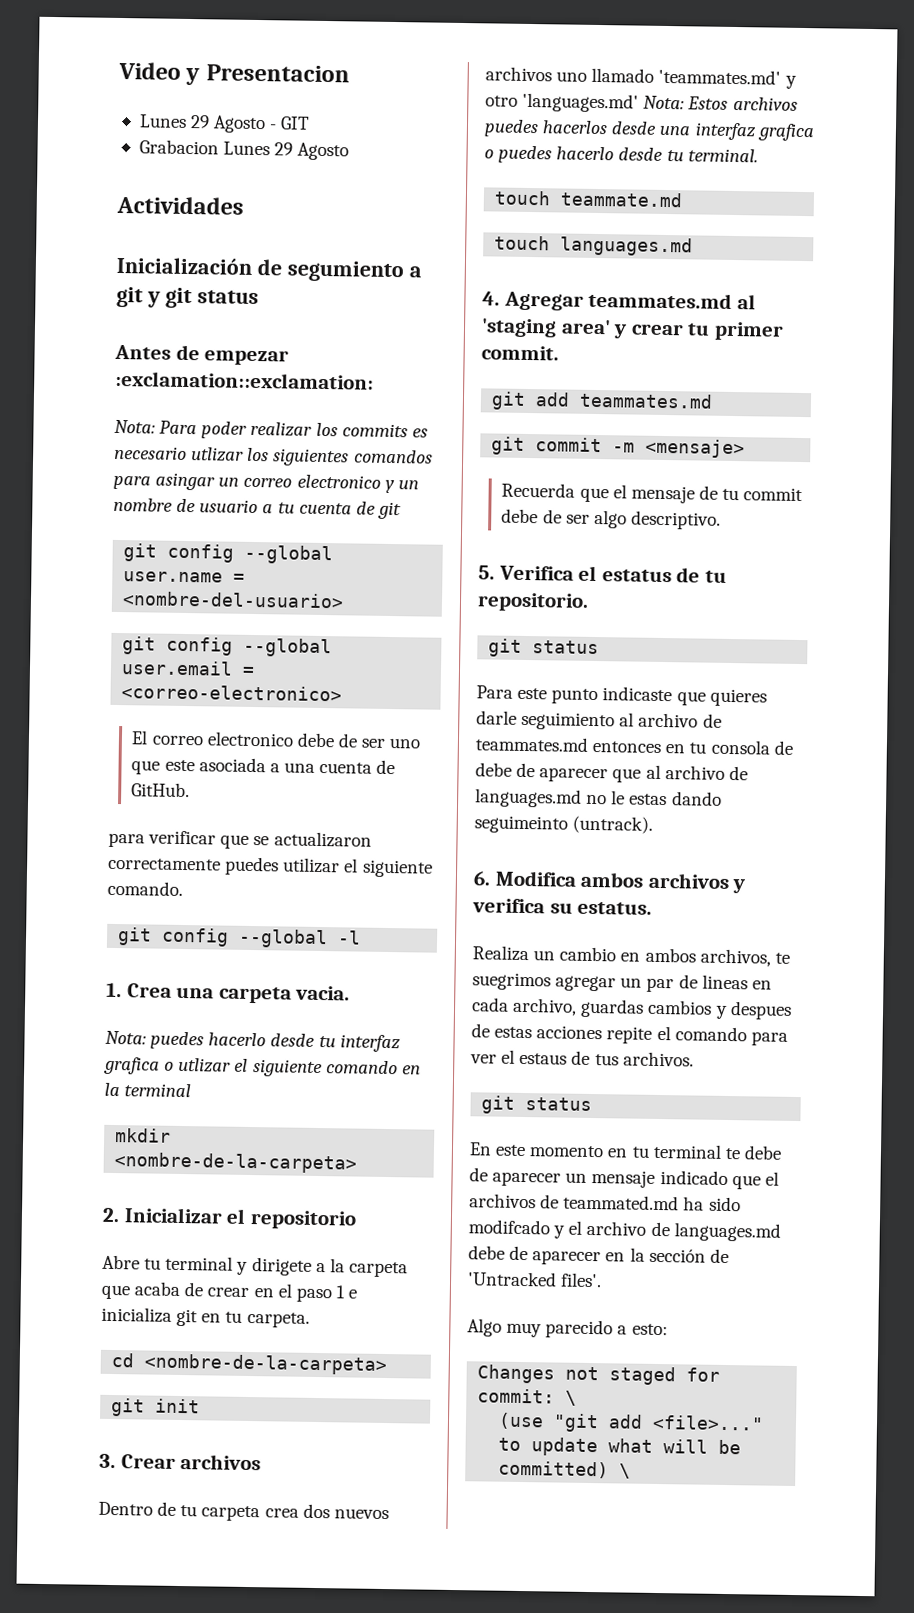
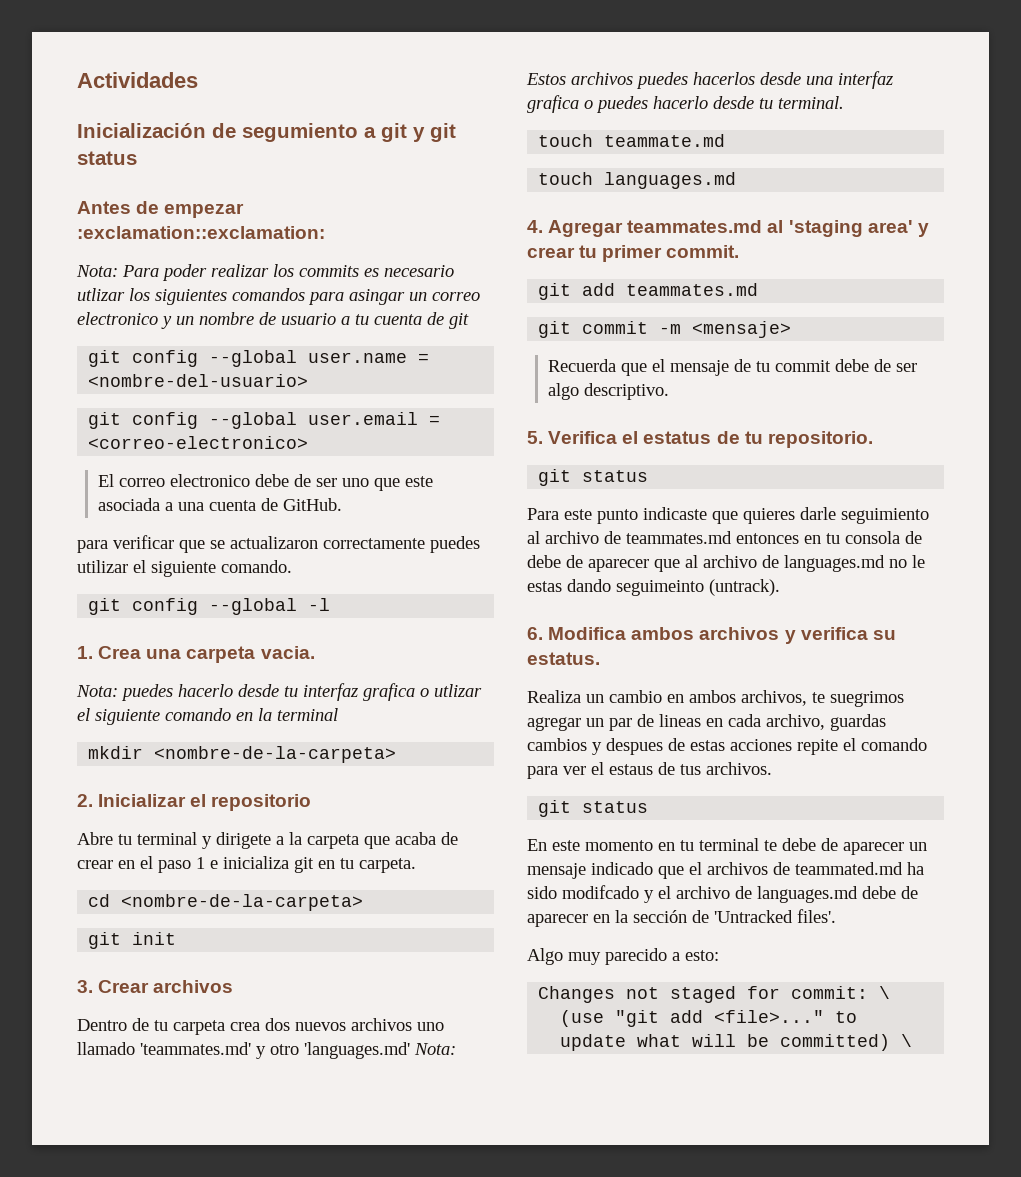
[118,61,350,86] [138,114,311,134] [138,139,350,161] Video y Presentacion // Lunes 29 Agosto - GIT // Grabacion Lunes 29 Agosto // -> (77, 80) none

